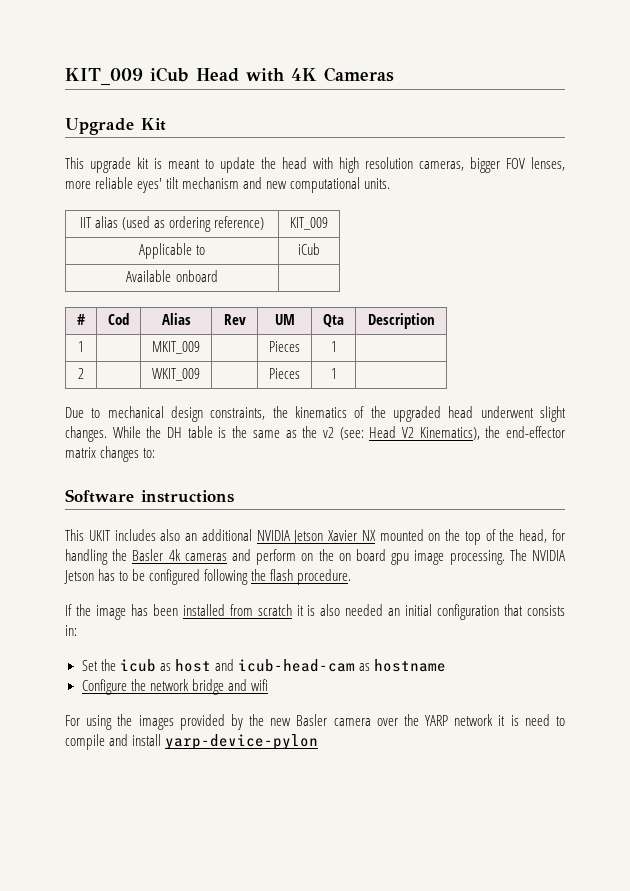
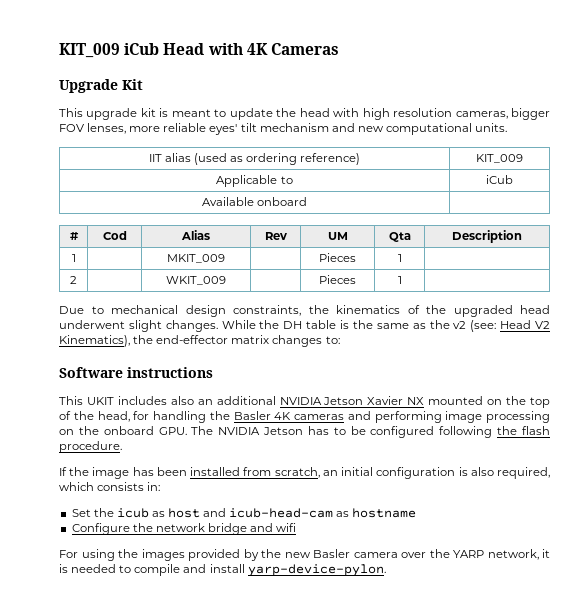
[168,549,181,561] 4k -> [274,412,292,420] 4K
[256,549,505,565] perform on the on board gpu image processing. -> [374,411,550,423] [59,426,187,435] performing image processing on the onboard GPU.
[257,604,524,620] scratch it is also needed an initial configuration that -> [274,467,550,479] [59,482,94,491] scratch, an initial configuration is also required, which
[454,714,550,726] network it is need -> [487,549,550,560] [59,564,117,573] network, it is needed
[165,734,319,750] yarp-device-pylon -> [247,564,386,576] yarp-device-pylon.

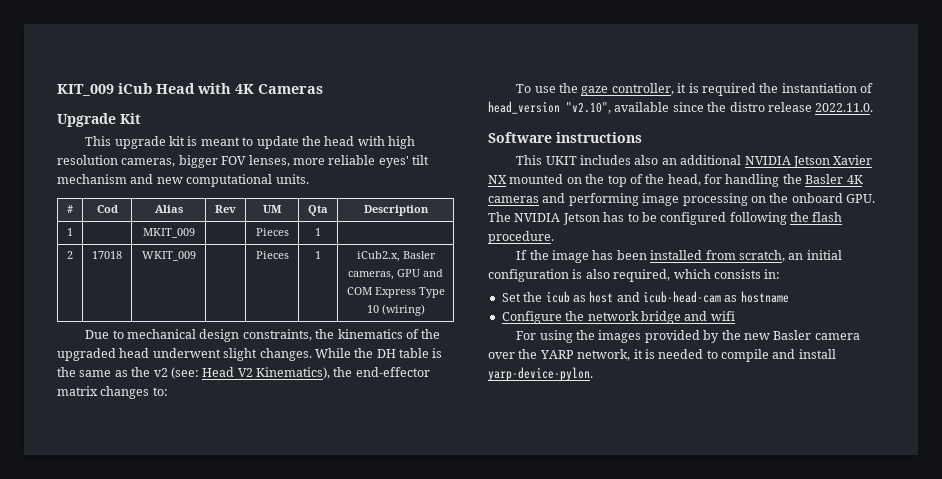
[148,153,361,165] [476,154,523,163] [216,175,293,187] [486,175,513,184] [201,197,308,206] // IIT alias (used as ordering reference) | KIT_009 // Applicable to | iCub // Available onboard | -> (309, 179) none
(77, 280) none -> [92,251,122,259] 17018
(402, 280) none -> [356,251,436,262] [348,269,443,280] [346,287,445,298] [366,304,425,316] iCub2.x, Basler cameras, GPU and COM Express Type 10 (wiring)
(340, 340) none -> [516,83,874,96] [488,101,874,114] // To use the gaze controller, it is required the instantiation of head_version "v2.10", available since the distro release 2022.11.0.

